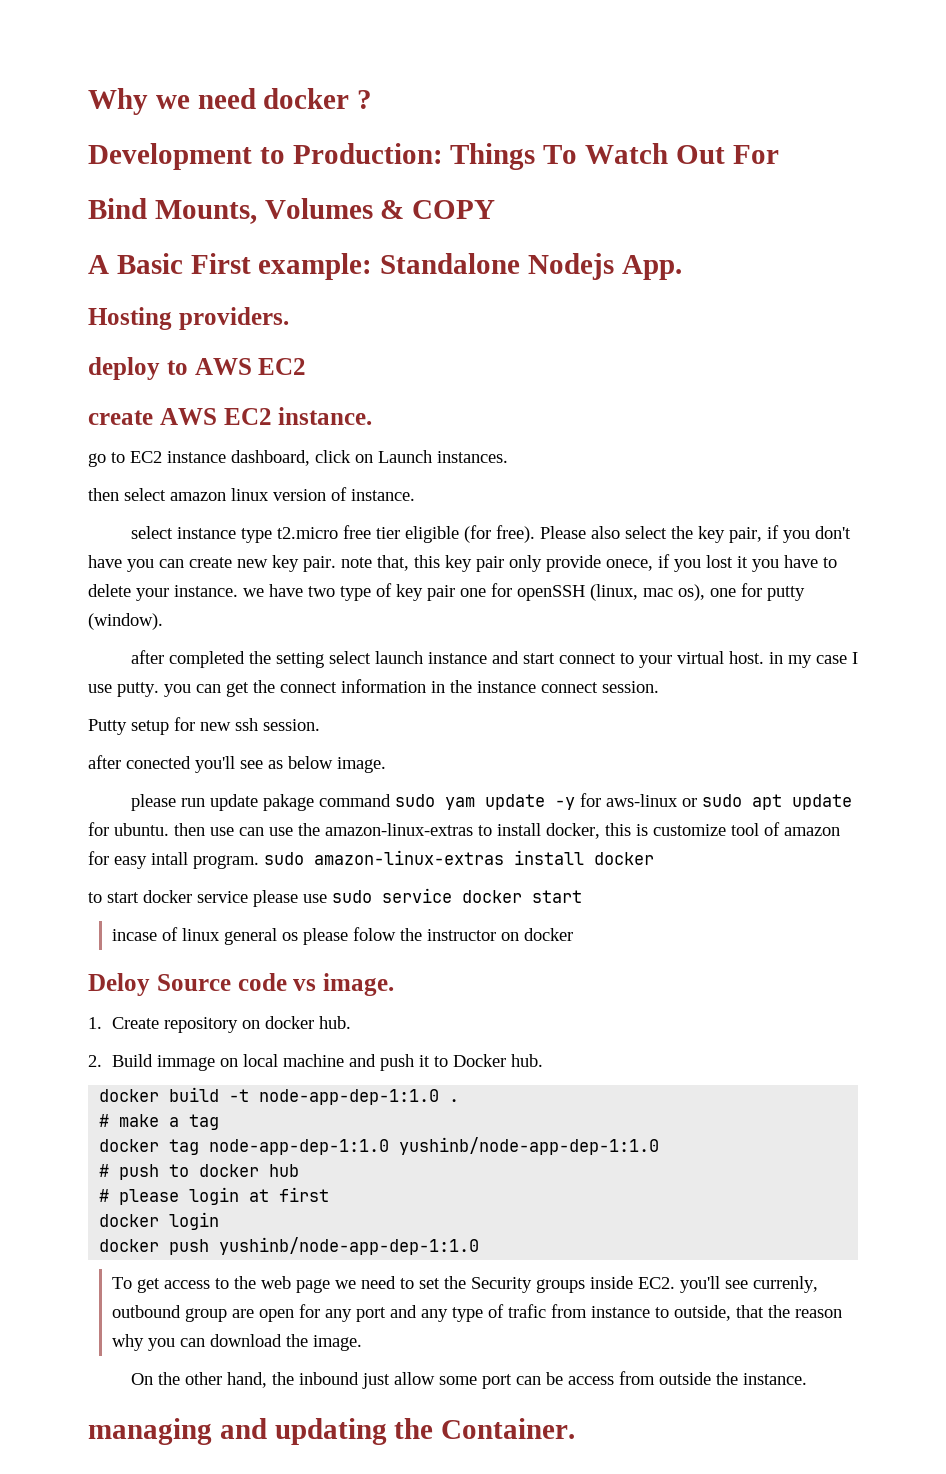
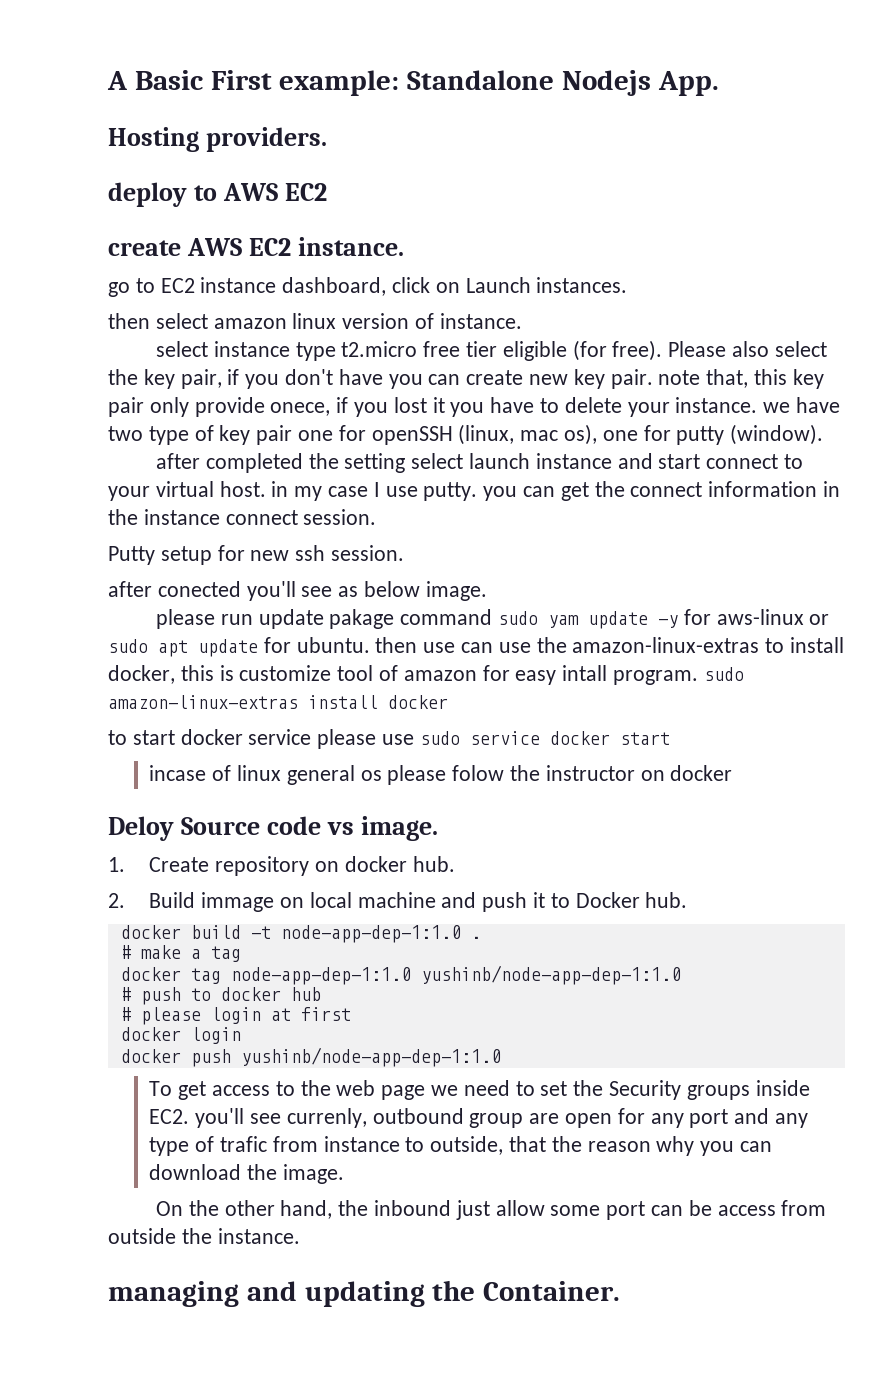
[88,88,373,115] [88,143,779,170] [88,198,496,224] Why we need docker ? // Development to Production: Things To Watch Out For // Bind Mounts, Volumes & COPY // -> (107, 80) none

